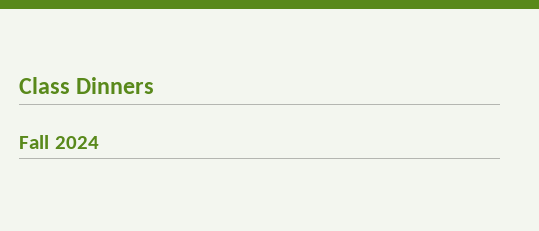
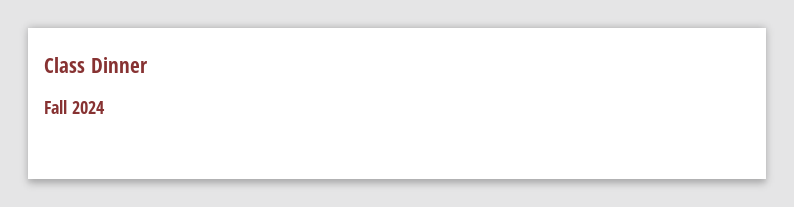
[76,77,155,94] Dinners -> [90,57,148,73] Dinner

